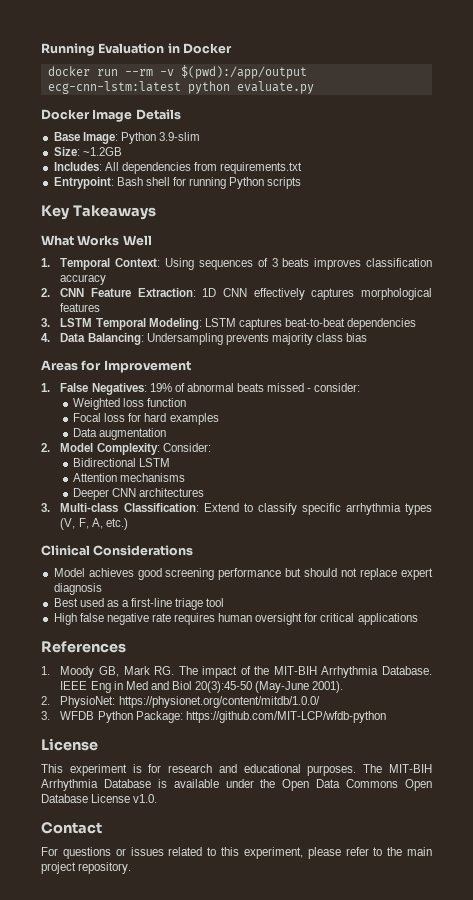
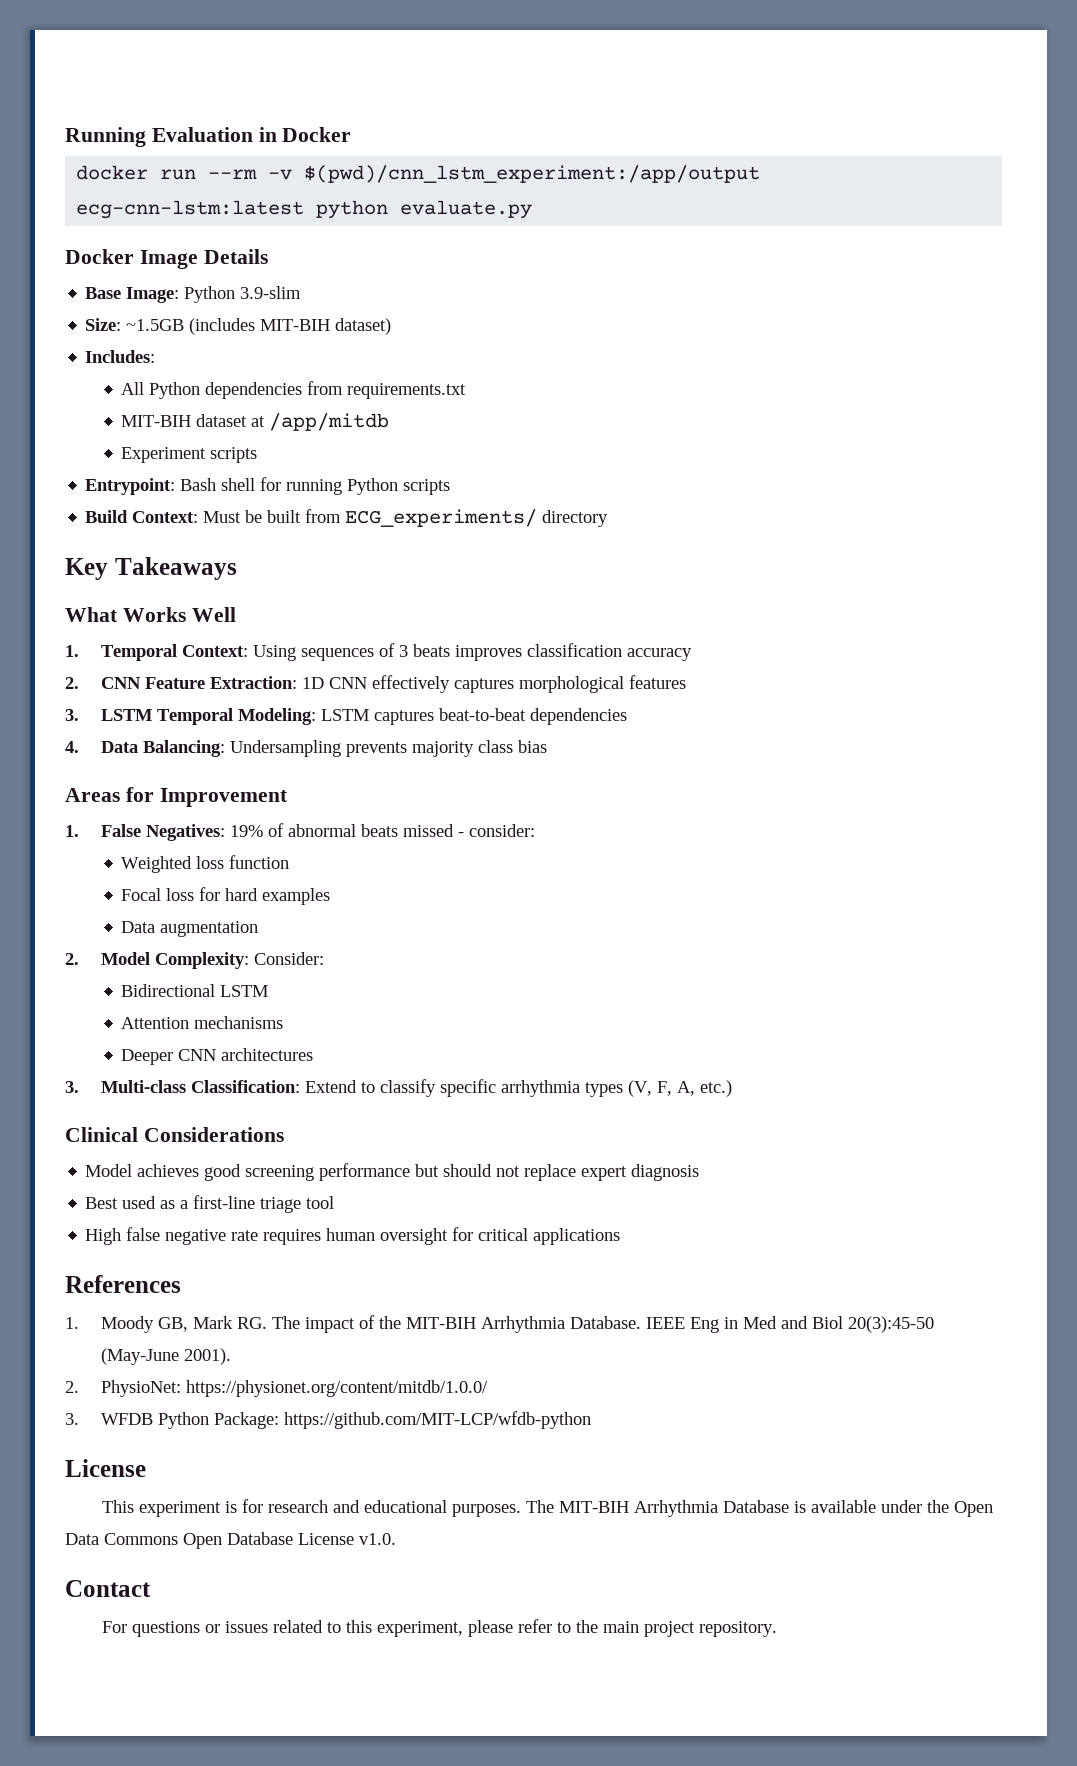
[180,65,307,79] $(pwd):/app/output -> [304,165,761,183] $(pwd)/cnn_lstm_experiment:/app/output
[82,147,122,156] ~1.2GB -> [126,318,392,335] ~1.5GB (includes MIT-BIH dataset)
[104,162,119,171] All -> [121,382,201,399] // All Python
(303, 168) none -> [121,413,390,431] [121,447,258,463] // MIT-BIH dataset at /app/mitdb // Experiment scripts
(302, 183) none -> [85,509,609,527] // Build Context: Must be built from ECG_experiments/ directory

